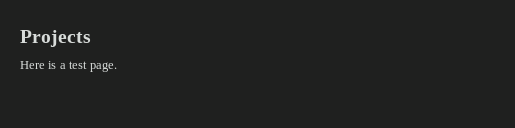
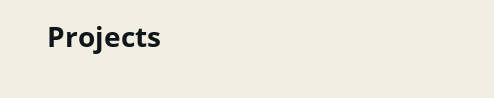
[20,61,117,72] // Here is a test page. -> (161, 40) none

